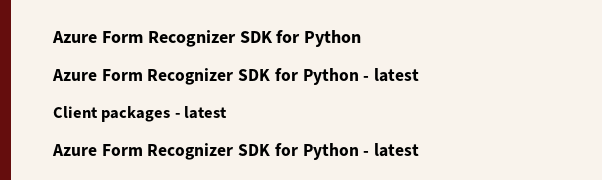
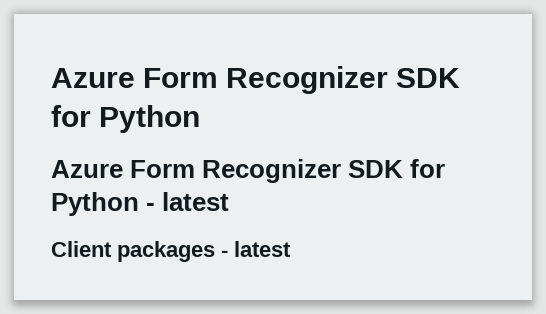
[52,143,420,160] // Azure Form Recognizer SDK for Python - latest -> (291, 249) none

